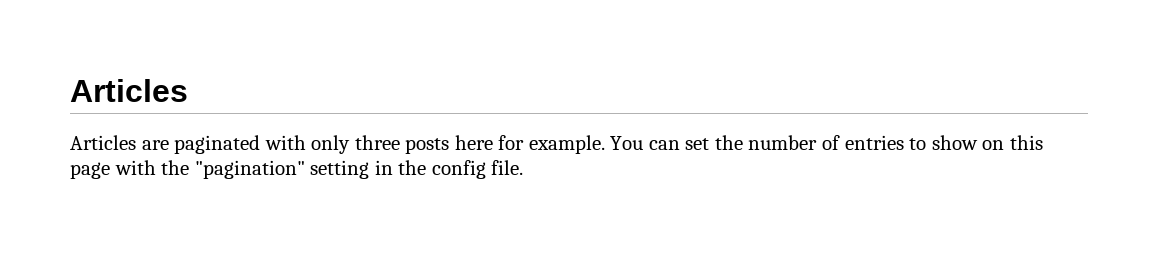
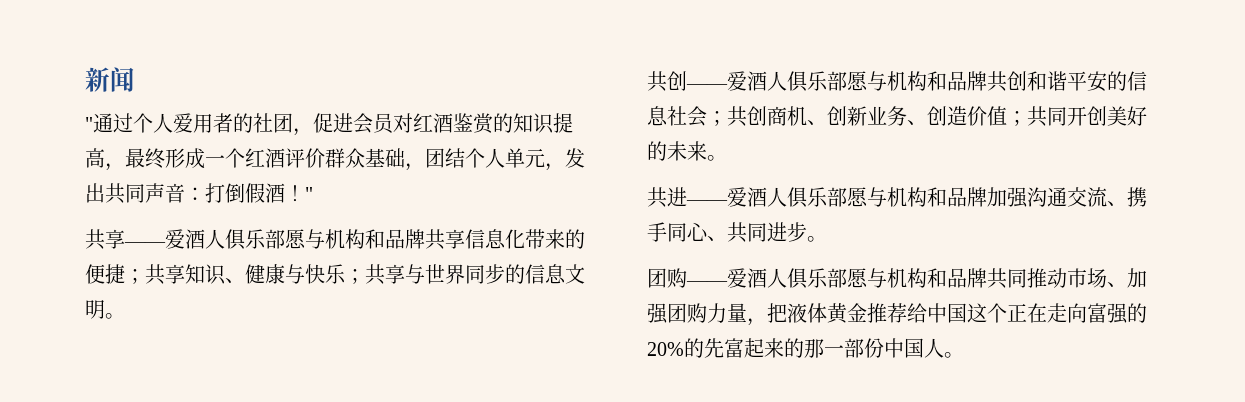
[70,79,188,102] [70,135,1043,154] [70,160,524,179] Articles // Articles are paginated with only three posts here for example. You can set the number of entries to show on this page with the "pagination" setting in the config file. -> [85,67,135,92] [85,113,573,136] [85,148,585,171] [85,183,313,204] [85,229,585,250] [85,264,585,285] [85,300,125,319] [647,71,1147,92] [647,106,1147,127] [647,141,727,161] [647,187,1147,208] [647,222,827,243] [647,268,1147,289] [647,303,1147,326] [647,338,964,358] 新闻 // "通过个人爱用者的社团，促进会员对红酒鉴赏的知识提高，最终形成一个红酒评价群众基础，团结个人单元，发出共同声音：打倒假酒！" // 共享——爱酒人俱乐部愿与机构和品牌共享信息化带来的便捷；共享知识、健康与快乐；共享与世界同步的信息文明。 // 共创——爱酒人俱乐部愿与机构和品牌共创和谐平安的信息社会；共创商机、创新业务、创造价值；共同开创美好的未来。 // 共进——爱酒人俱乐部愿与机构和品牌加强沟通交流、携手同心、共同进步。 // 团购——爱酒人俱乐部愿与机构和品牌共同推动市场、加强团购力量，把液体黄金推荐给中国这个正在走向富强的20%的先富起来的那一部份中国人。

